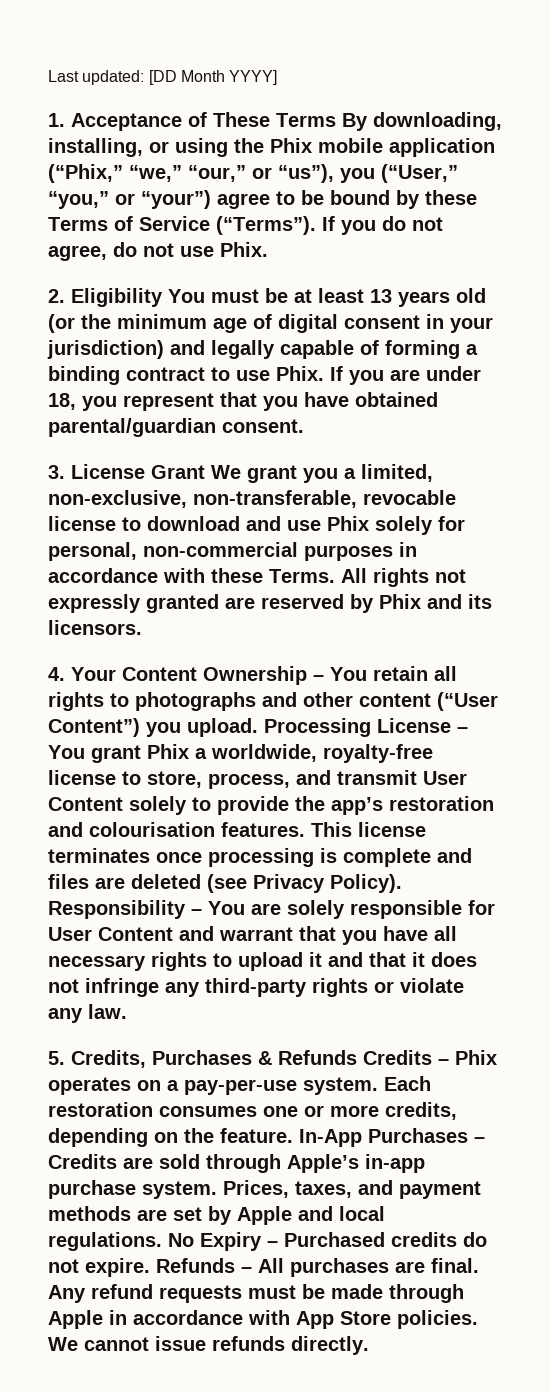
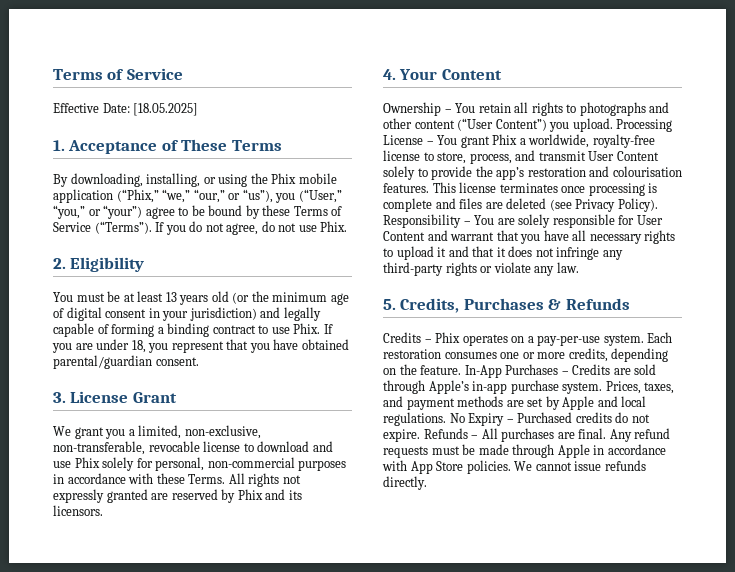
[48,70,278,85] Last updated: [DD Month YYYY] -> [53,68,183,80] [53,103,199,116] Terms of Service // Effective Date: [18.05.2025]
(336, 120) none -> (282, 145) //
(163, 297) none -> (145, 264) //
(205, 472) none -> (177, 397) //
(197, 674) none -> (502, 74) //
(357, 1057) none -> (630, 304) //

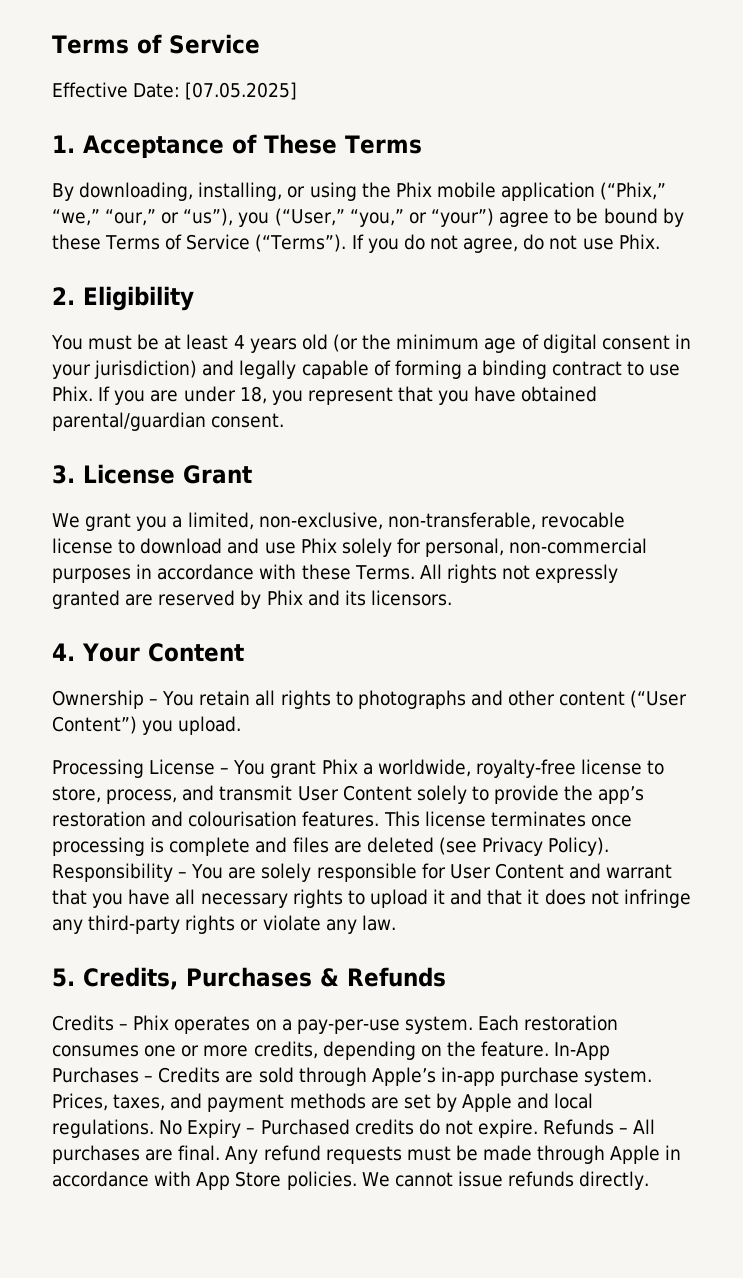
[133,103,199,116] [18.05.2025] -> [185,82,298,100] [07.05.2025]
[165,292,177,302] 13 -> [233,335,245,349] 4
(613, 125) none -> (242, 725) //

